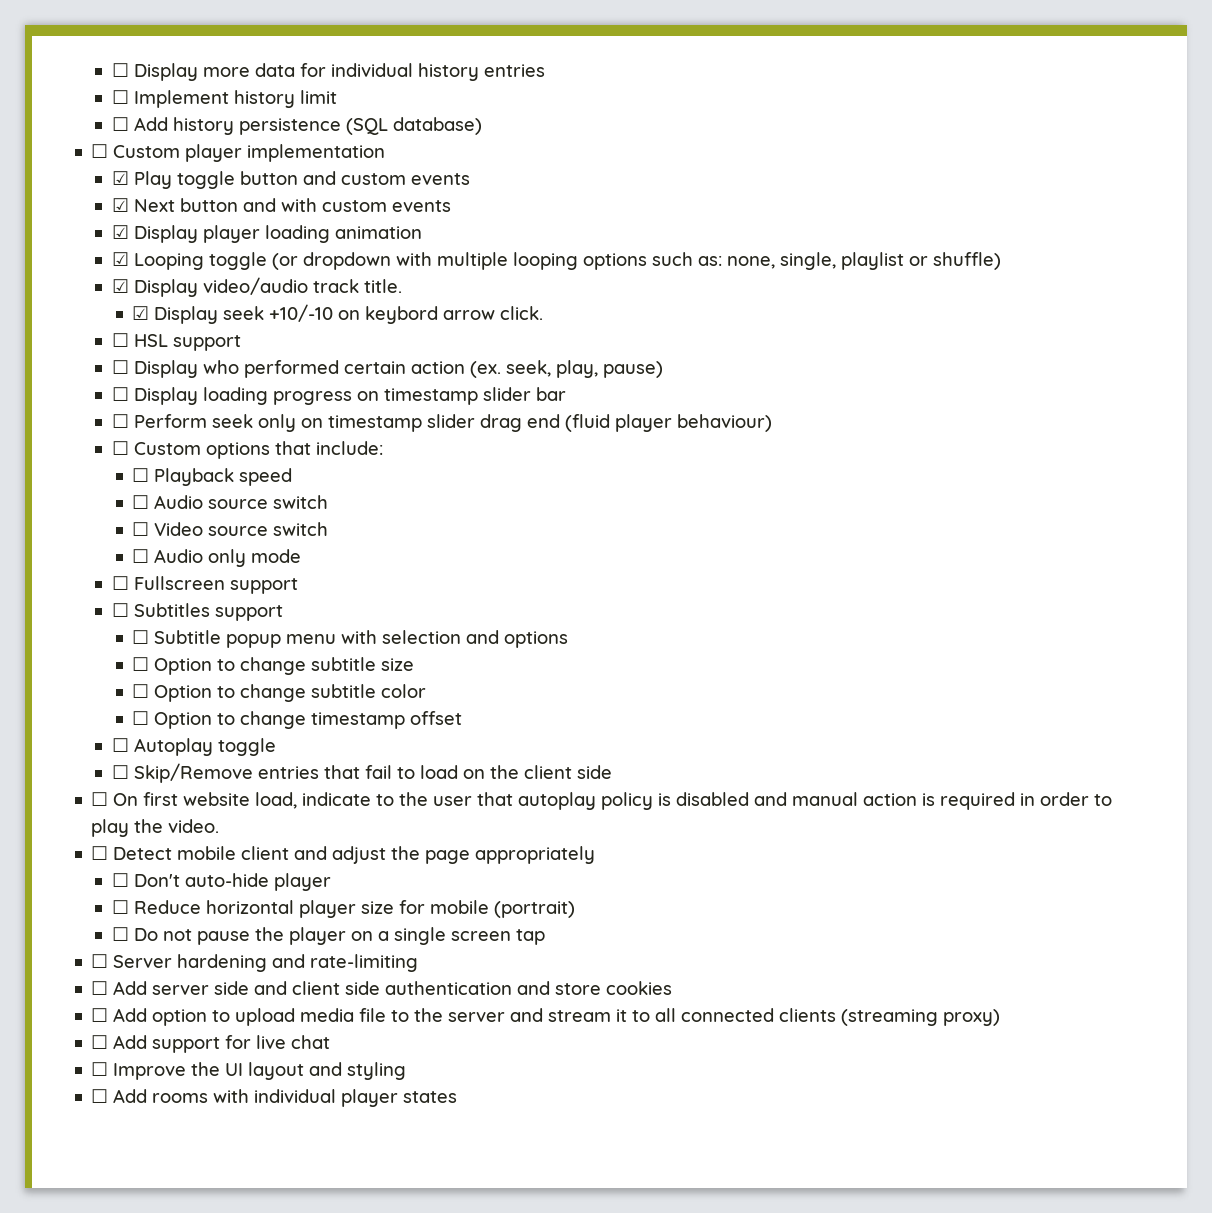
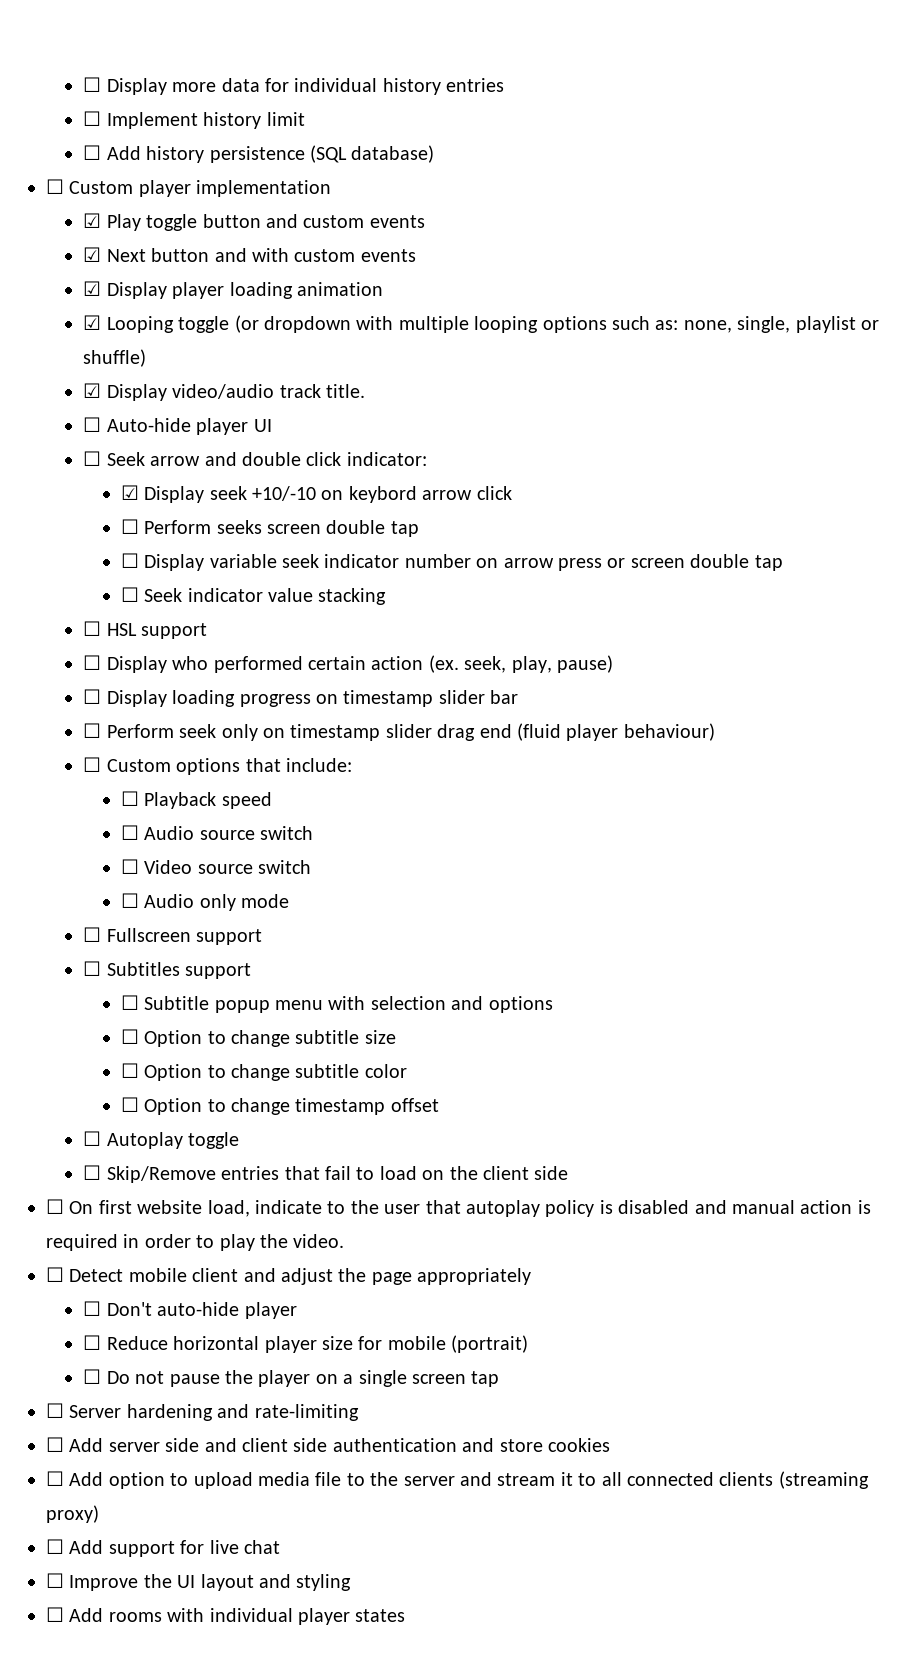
(402, 286) none -> [83,417,272,435] [83,451,427,466] // ☐ Auto-hide player UI // ☐ Seek arrow and double click indicator:
[500,306,544,320] click. -> [476,486,512,500] [120,519,419,537] [120,553,783,571] [120,587,387,605] click // ☐ Perform seeks screen double tap // ☐ Display variable seek indicator number on arrow press or screen double tap // ☐ Seek indicator value stacking

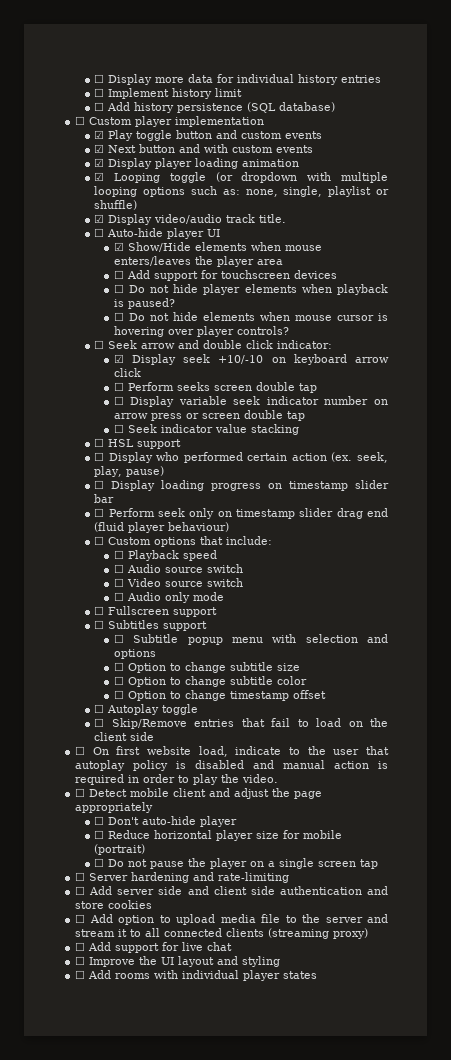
(272, 425) none -> [113,242,322,252] [113,256,283,267] [113,270,337,281] [113,284,388,295] [113,298,175,309] [113,312,388,321] [113,326,289,337] // ☑ Show/Hide elements when mouse enters/leaves the player area // ☐ Add support for touchscreen devices // ☐ Do not hide player elements when playback is paused? // ☐ Do not hide elements when mouse cursor is hovering over player controls?
[348,486,417,503] keybord -> [293,354,347,365] keyboard

